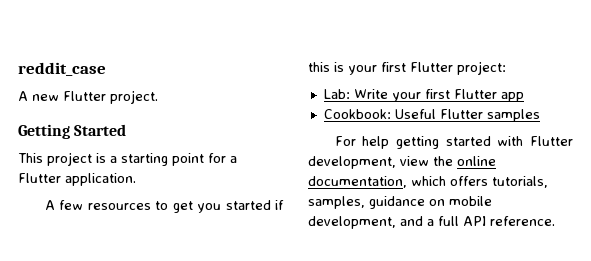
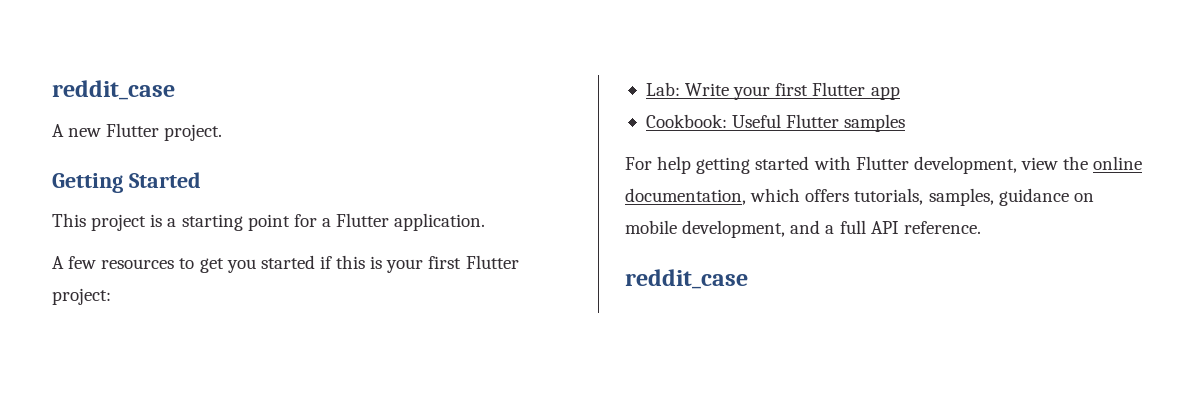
(555, 221) none -> [625,269,748,289] // reddit_case

